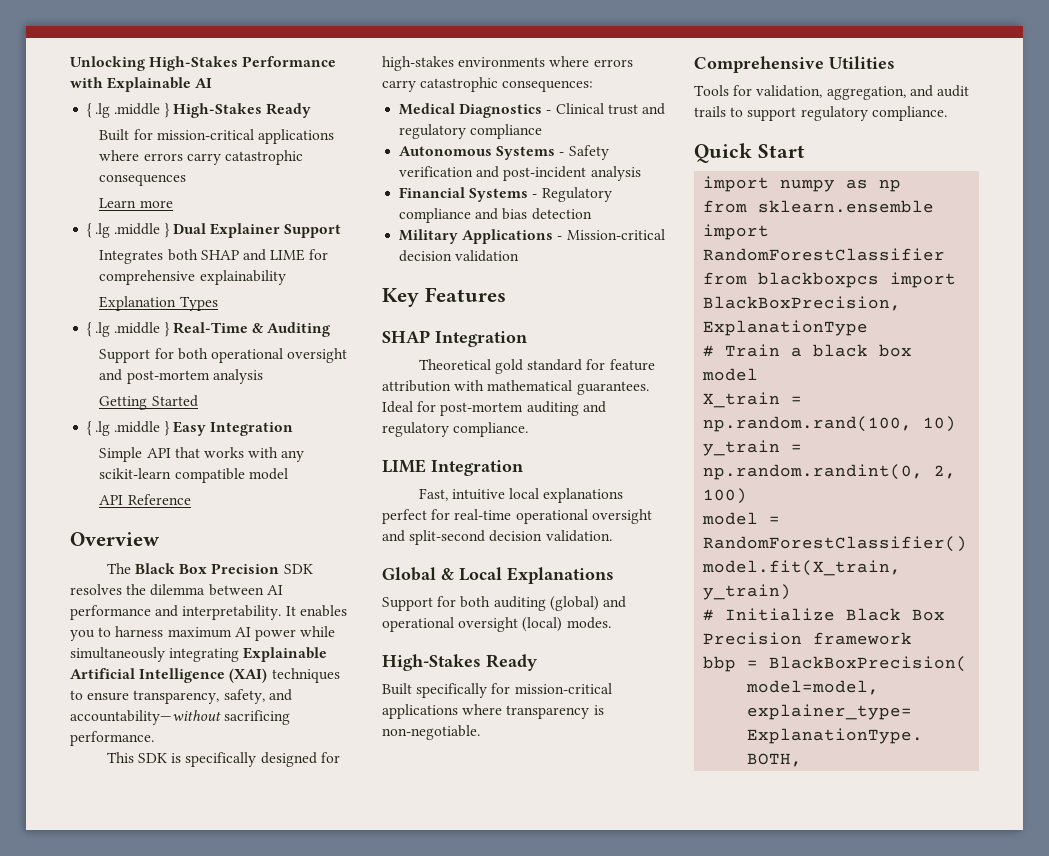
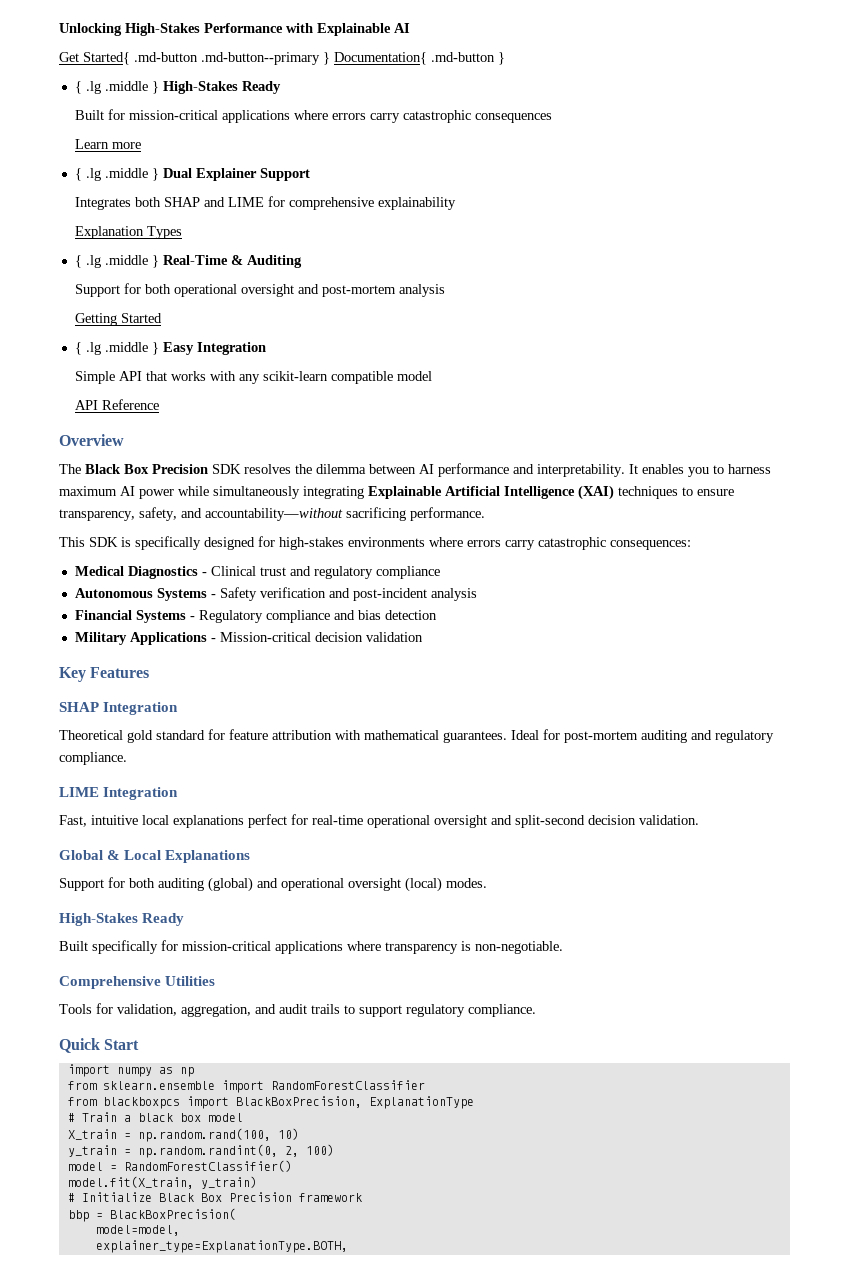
(213, 83) none -> [59,52,505,65] // Get Started{ .md-button .md-button--primary } Documentation{ .md-button }

